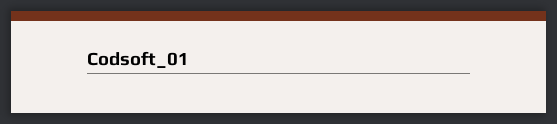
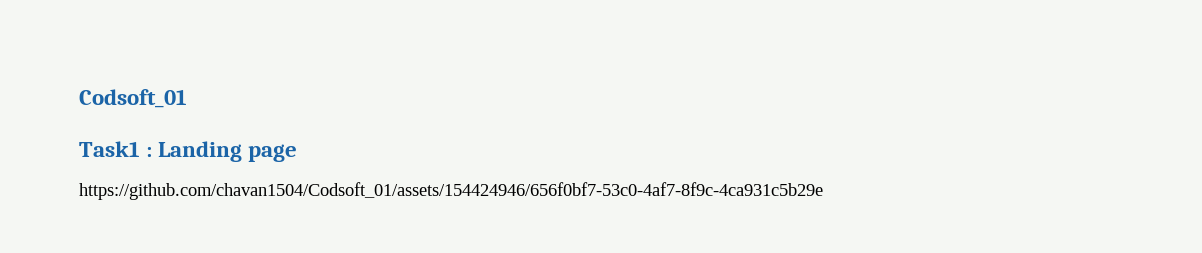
(189, 59) none -> [79,141,298,162] [79,182,823,200] // Task1 : Landing page // https://github.com/chavan1504/Codsoft_01/assets/154424946/656f0bf7-53c0-4af7-8f9c-4ca931c5b29e

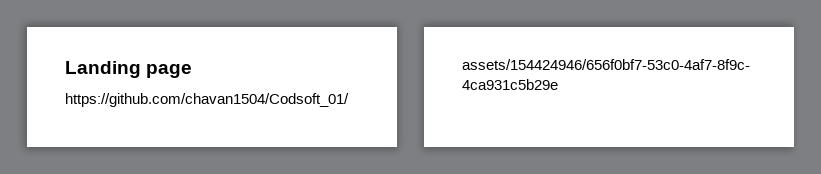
[79,89,187,108] [79,141,153,157] Codsoft_01 // Task1 : -> (65, 69) none

